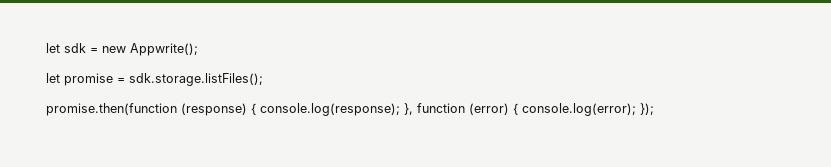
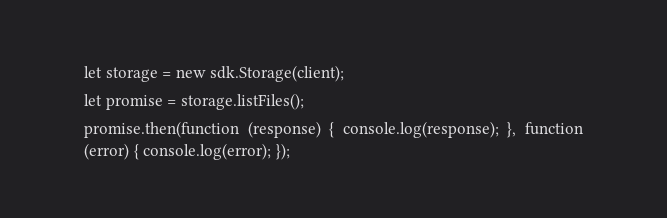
[46,43,86,53] let sdk -> [84,66,158,82] let storage
[130,43,198,56] Appwrite(); -> [210,65,345,82] sdk.Storage(client);
[129,73,263,86] sdk.storage.listFiles(); -> [180,93,304,110] storage.listFiles();

